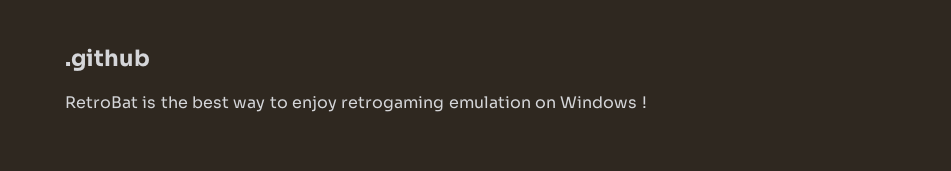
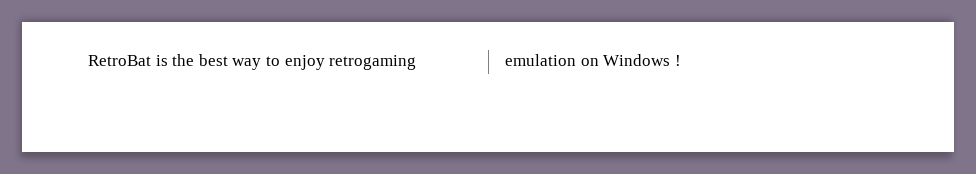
[65,48,150,71] .github // -> (88, 60) none

